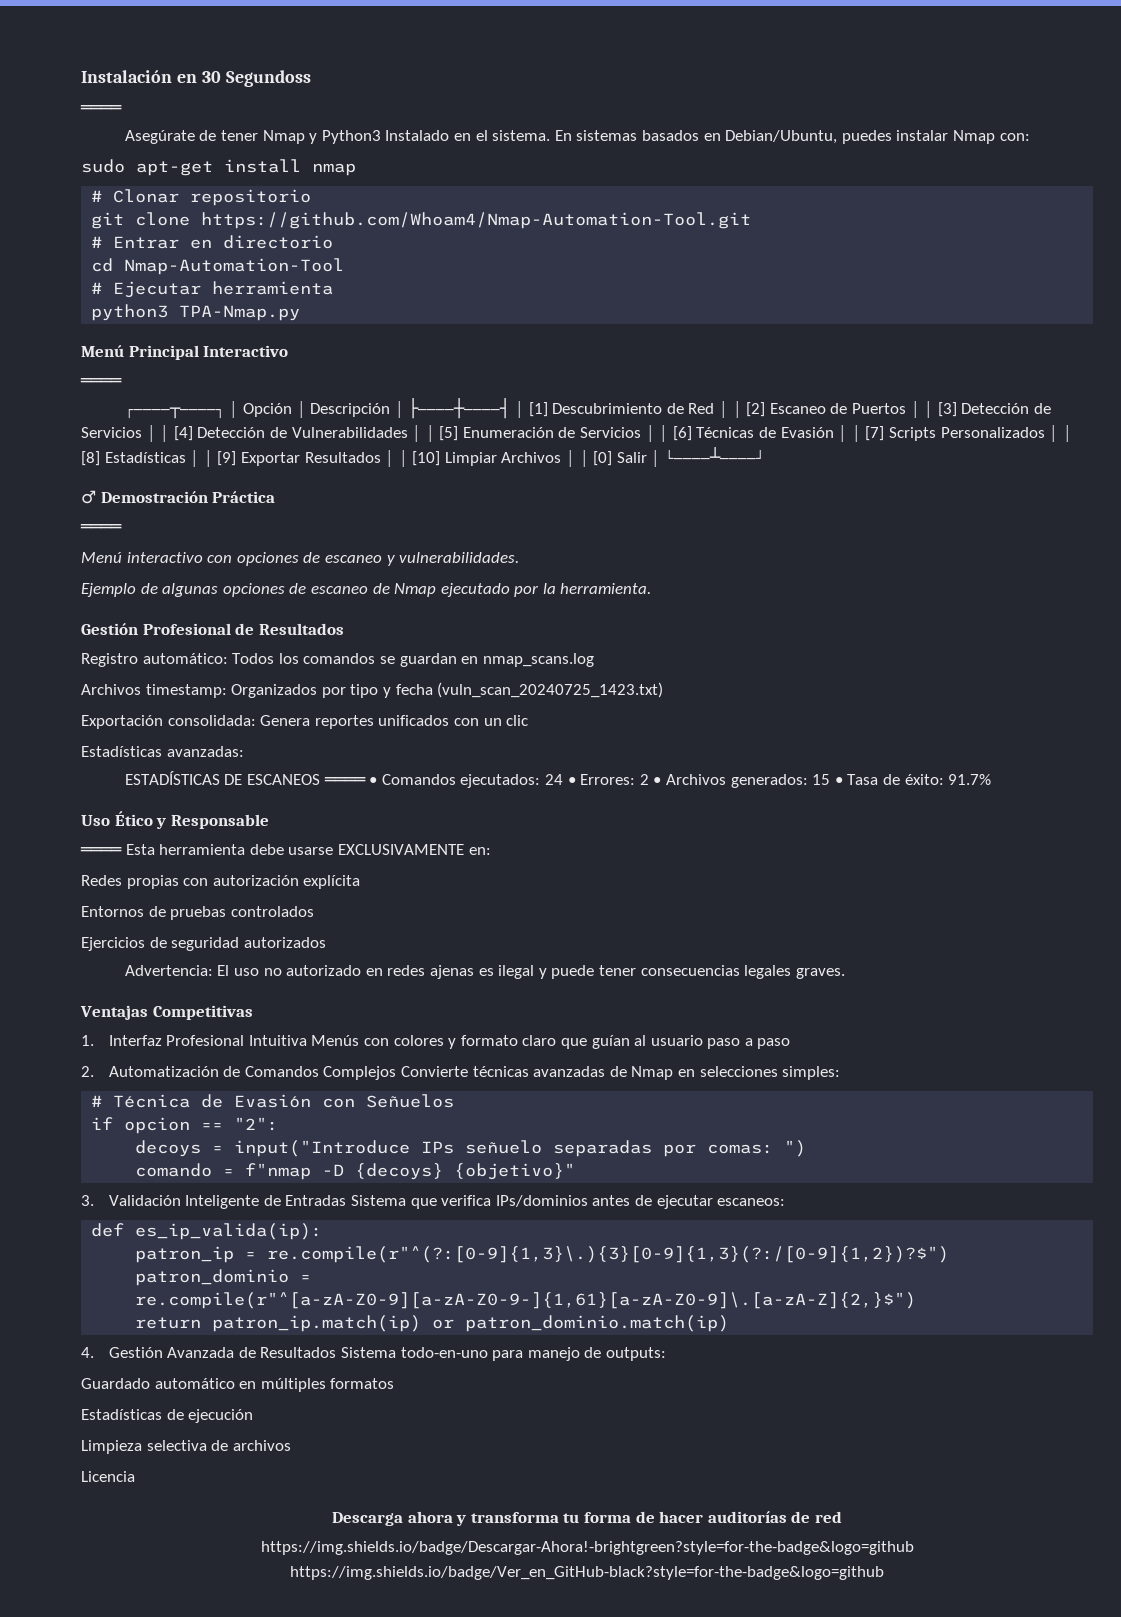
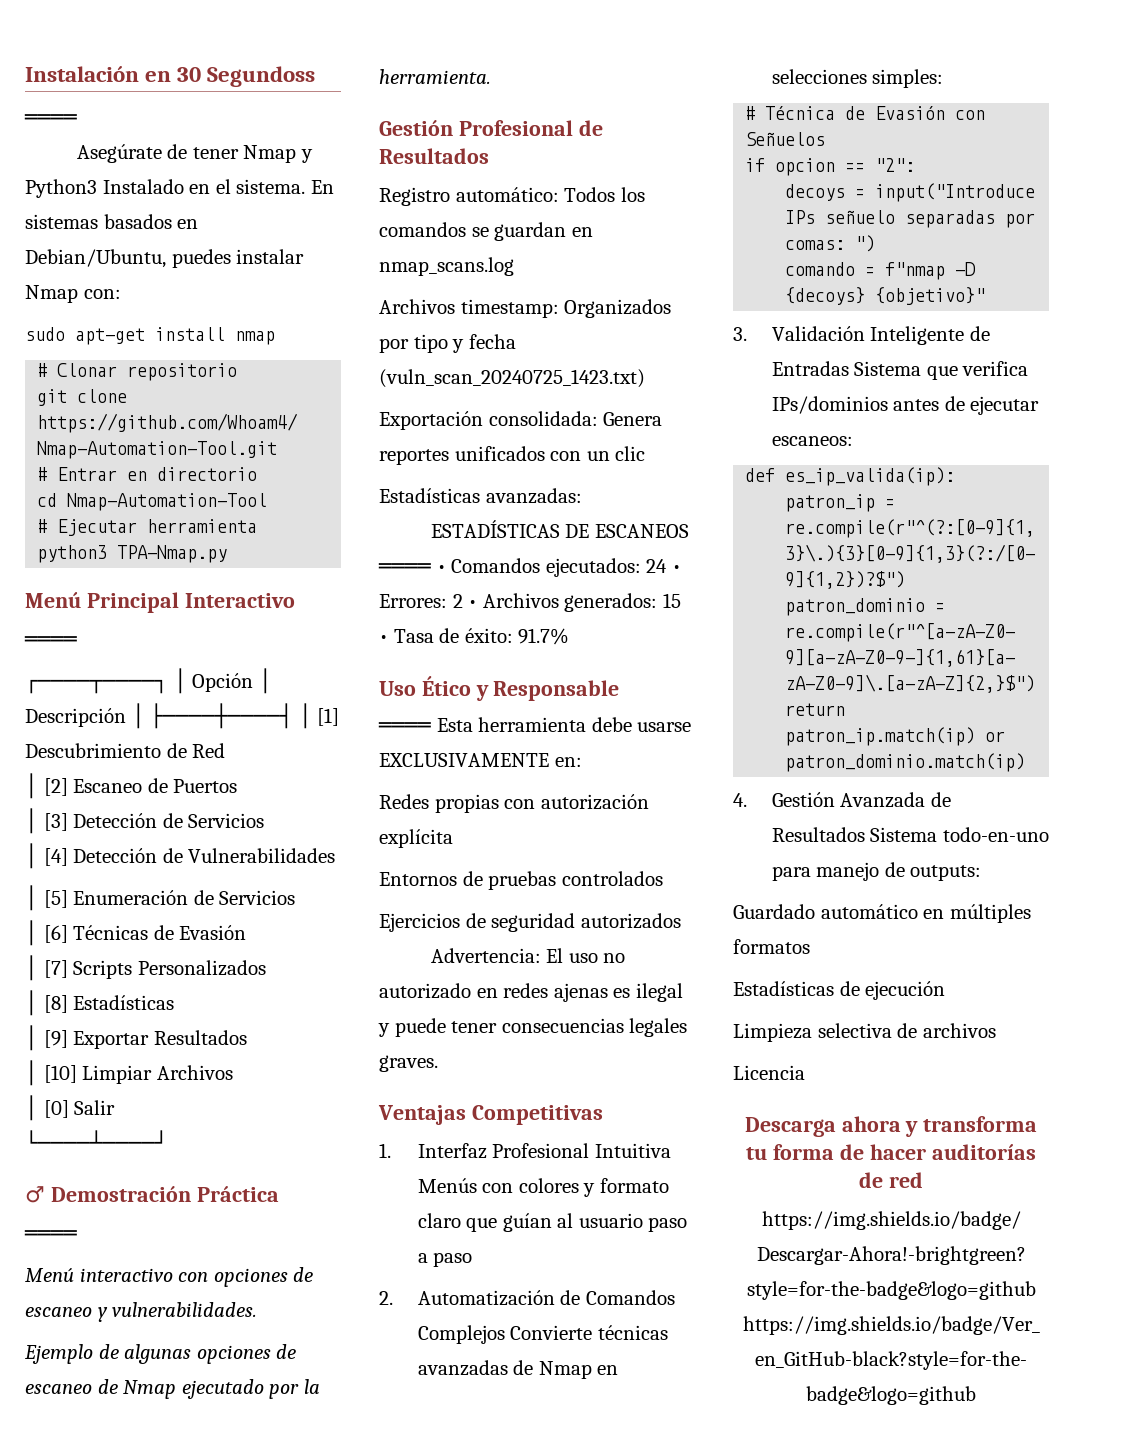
[718,401,728,418] │ -> (226, 750) //
[910,401,920,418] │ -> (238, 786) //
[146,425,156,442] │ -> (265, 820) //
[412,425,422,442] │ -> (336, 855) //
[645,425,655,442] │ -> (296, 897) //
[838,425,848,442] │ -> (247, 932) //
[1049,425,1059,442] │ -> (266, 968) //
[190,450,200,467] │ -> (175, 1002) //
[385,450,395,467] │ -> (247, 1037) //
[566,450,576,467] │ -> (233, 1072) //
[651,450,661,467] │ -> (116, 1107) //

